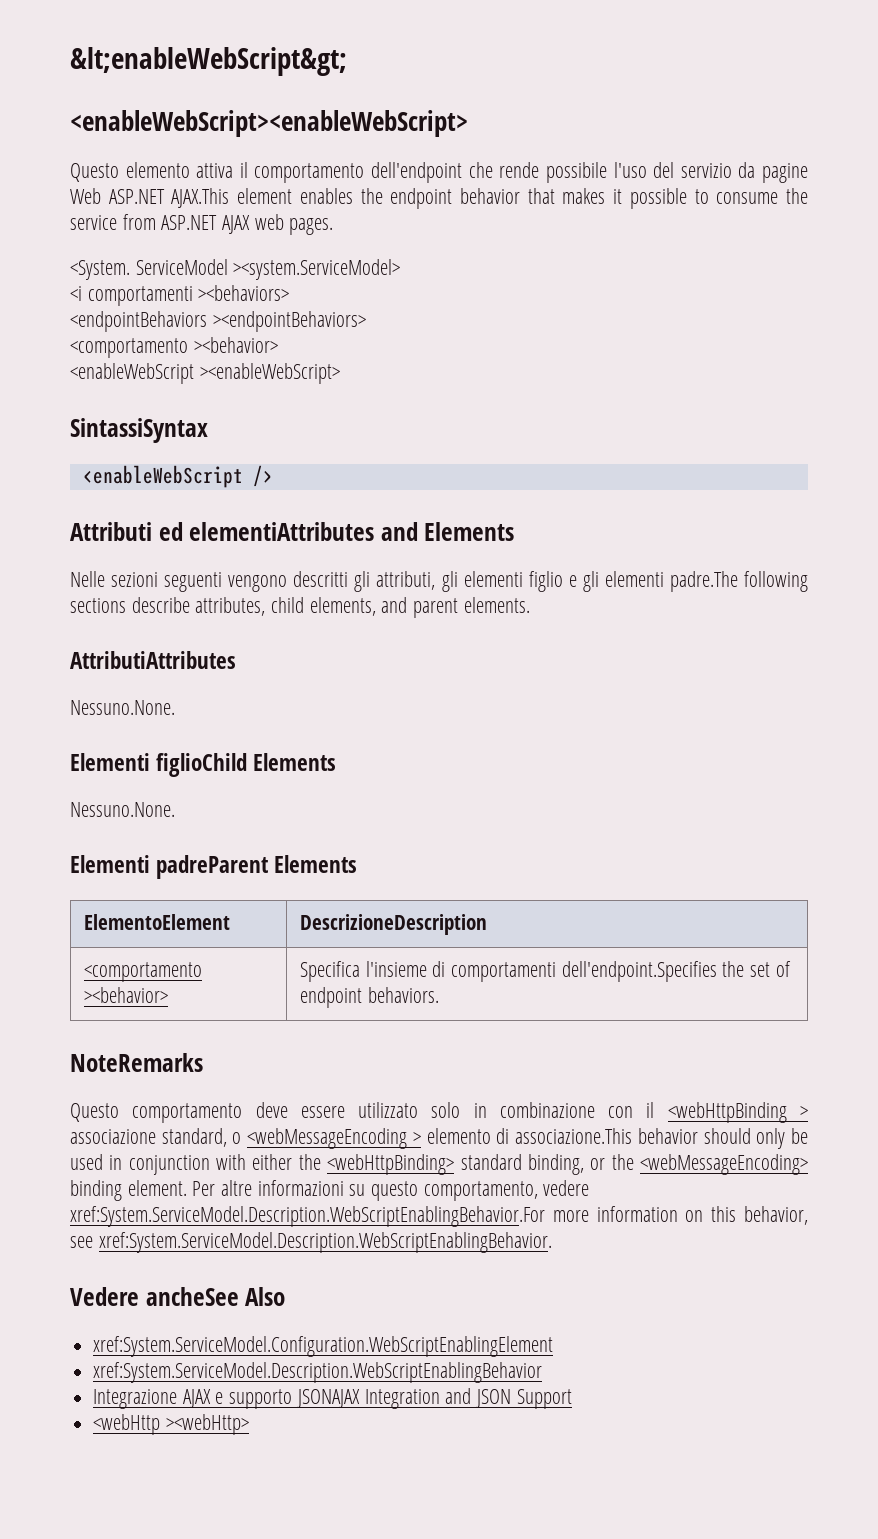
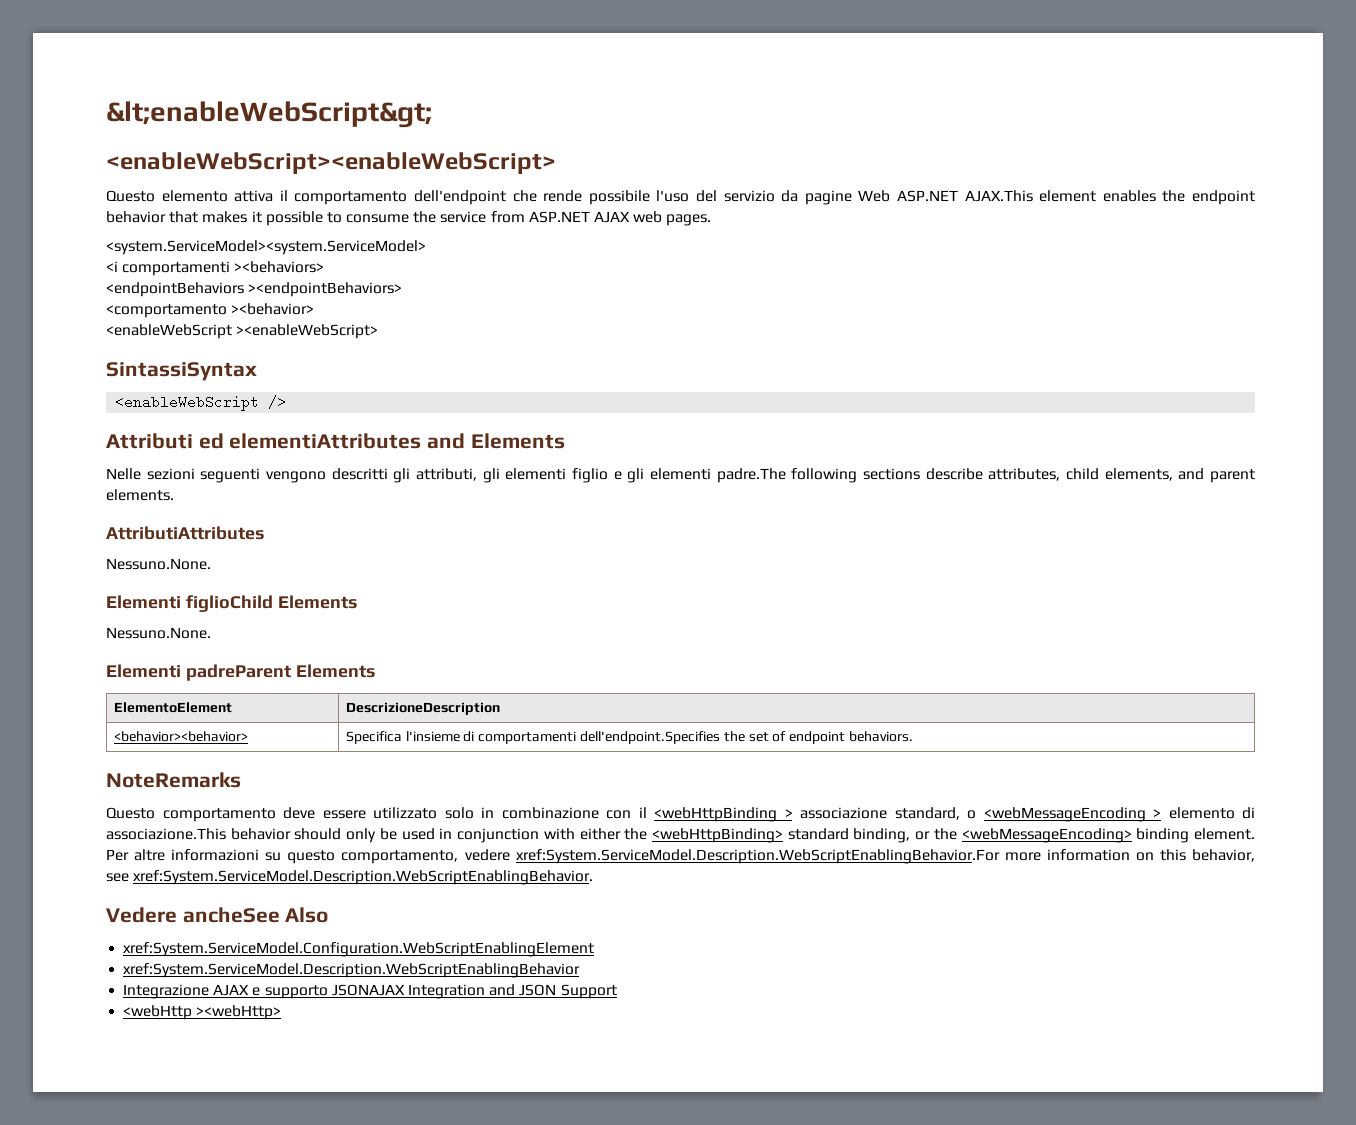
[70,259,401,280] <System. ServiceModel ><system.ServiceModel> -> [106,240,426,255] <system.ServiceModel><system.ServiceModel>
[83,962,202,982] [83,987,168,1003] <comportamento ><behavior> -> [113,731,248,742] <behavior><behavior>

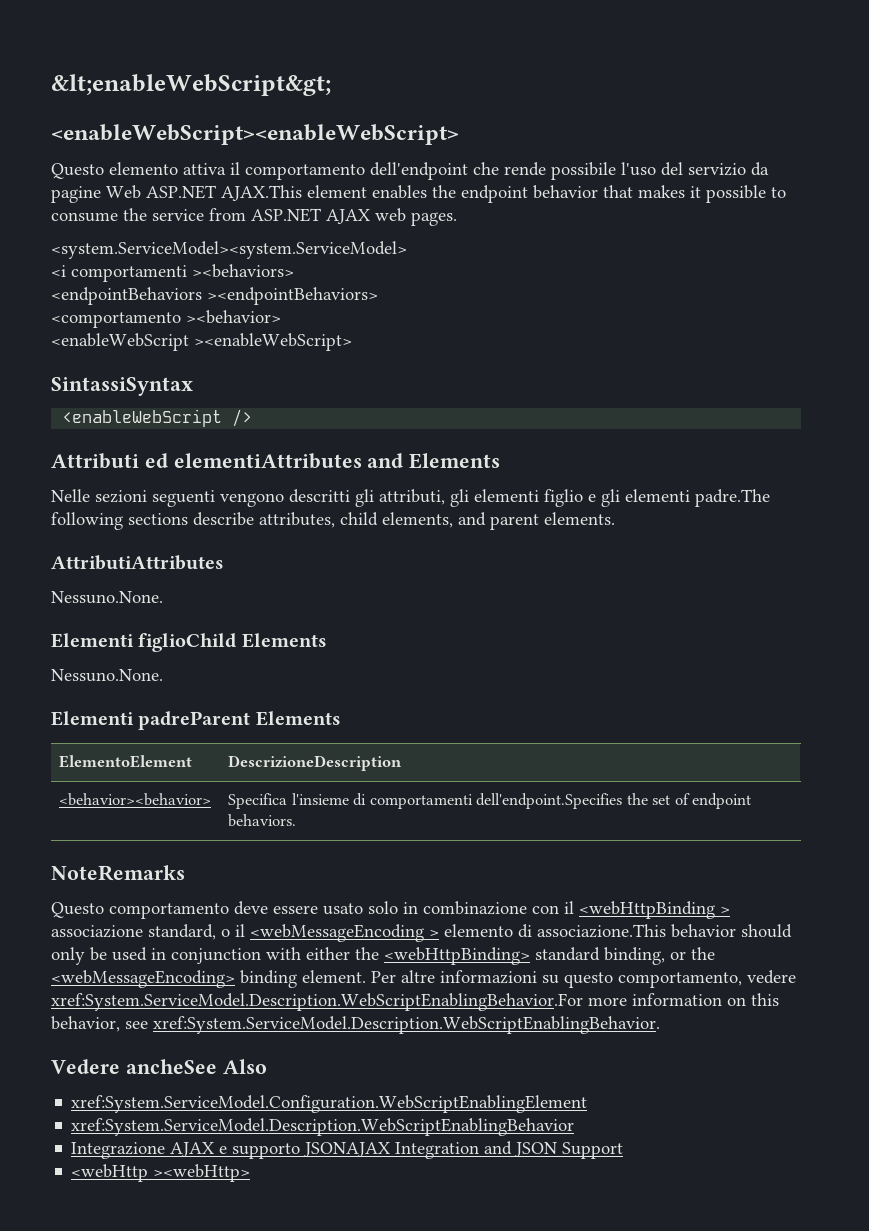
[373,807,437,819] utilizzato -> [323,903,363,915] usato
(976, 814) none -> [235,924,245,937] il

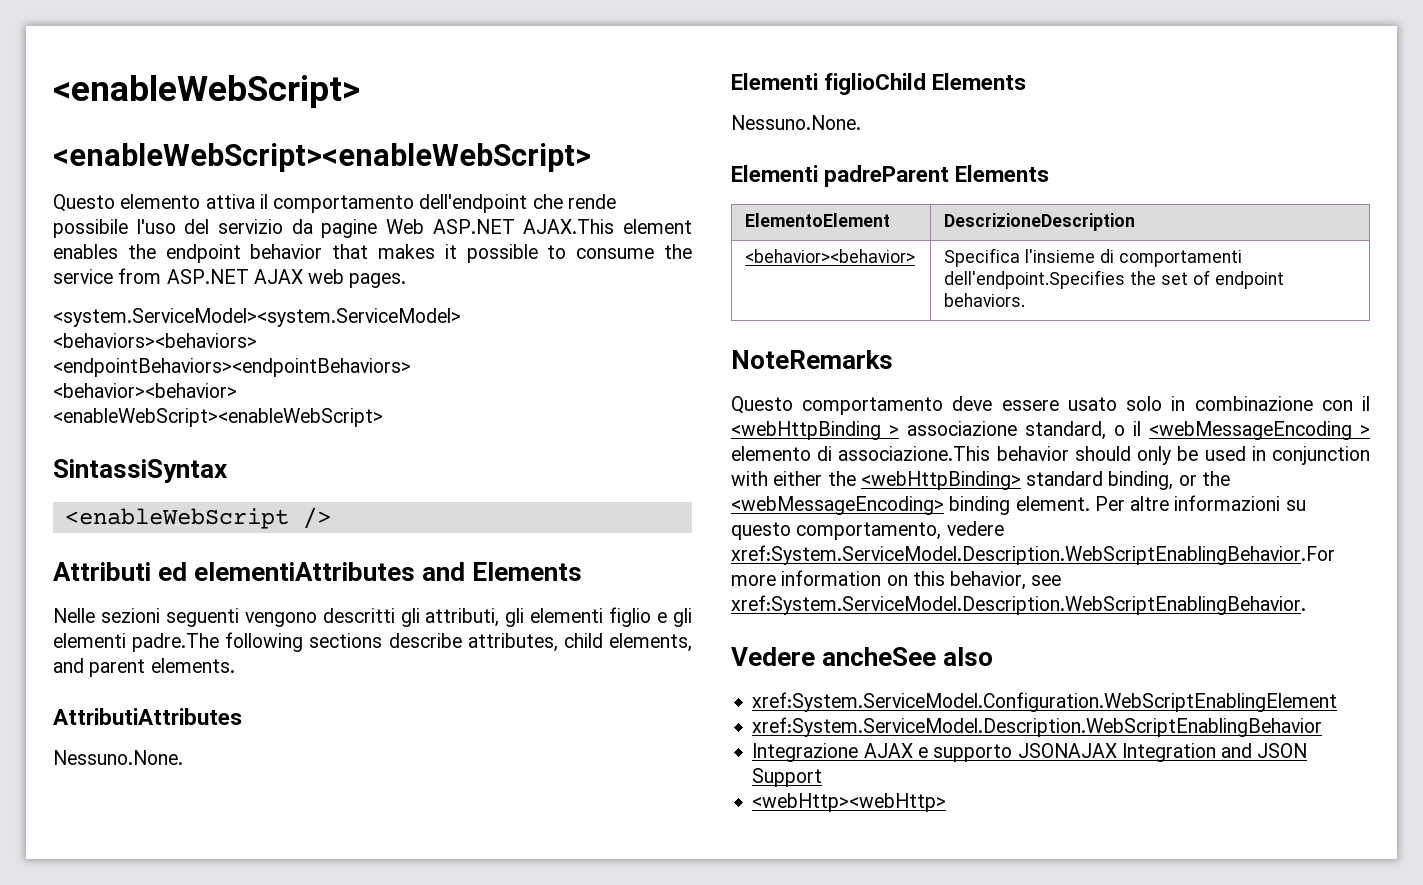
[51,74,331,96] &lt;enableWebScript&gt; -> [53,75,360,108] <enableWebScript>
[51,264,294,282] [51,287,378,305] [51,310,281,328] [51,333,352,351] <i comportamenti ><behaviors> // <endpointBehaviors ><endpointBehaviors> // <comportamento ><behavior> // <enableWebScript ><enableWebScript> -> [53,333,257,348] [53,358,411,377] [53,383,237,398] [53,408,383,427] <behaviors><behaviors> // <endpointBehaviors><endpointBehaviors> // <behavior><behavior> // <enableWebScript><enableWebScript>
[222,1059,267,1074] Also -> [943,647,994,666] also
[71,1164,251,1182] <webHttp ><webHttp> -> [752,793,947,812] <webHttp><webHttp>

